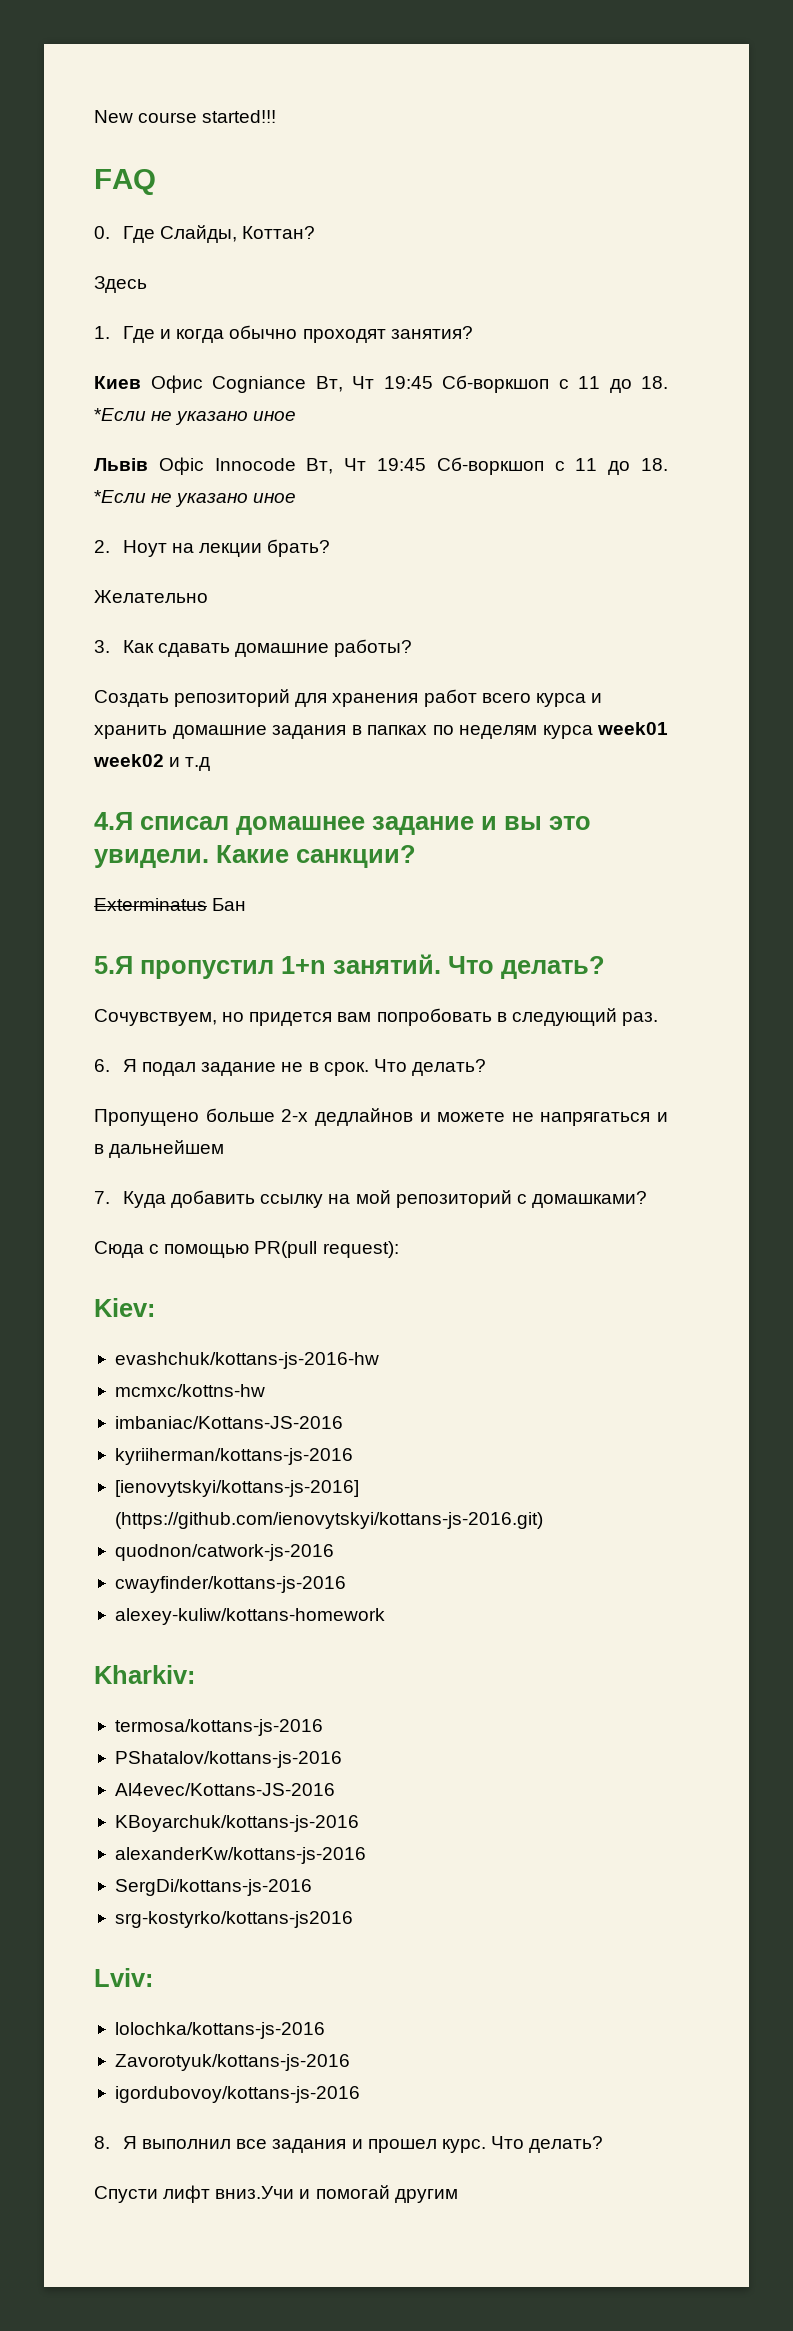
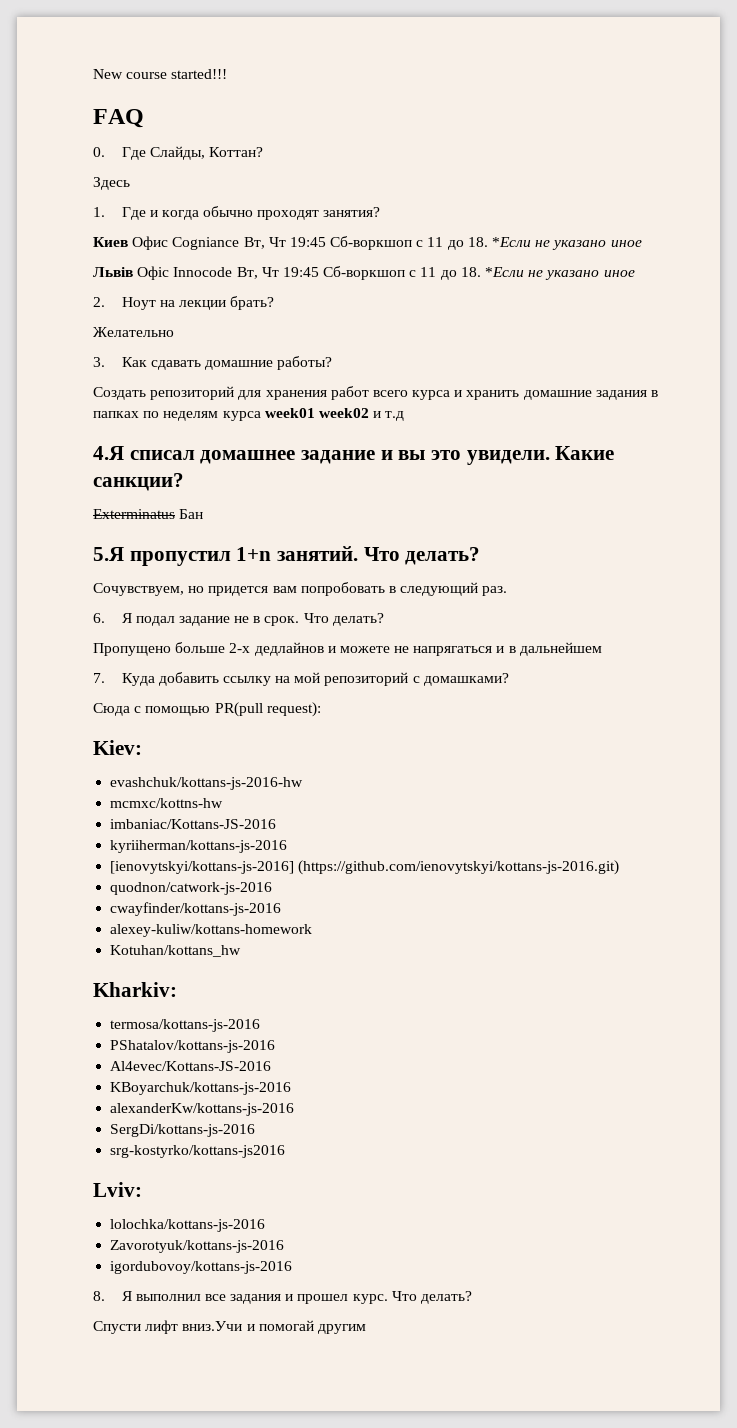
(385, 1616) none -> [110,945,242,957] // Kotuhan/kottans_hw

